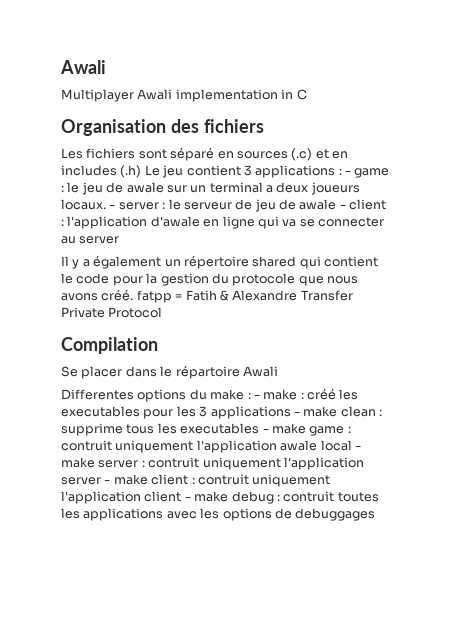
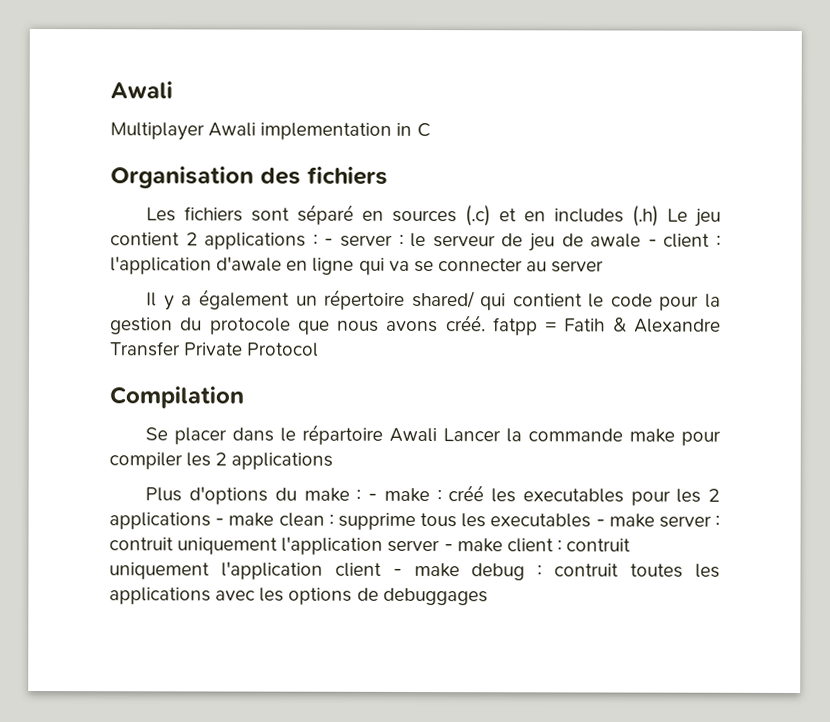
[243,165,252,176] 3 -> [185,232,198,246] 2
[354,168,390,178] [61,182,360,195] [61,199,116,210] game : le jeu de awale sur un terminal a deux joueurs locaux. - -> (334, 242) none
[252,256,297,267] shared -> [411,290,475,309] shared/
[61,389,187,402] // Differentes options -> [443,428,721,446] [109,452,334,470] [145,486,269,505] Lancer la commande make pour compiler les 2 applications // Plus d'options
[199,406,208,417] 3 -> [708,488,720,502] 2
[309,426,351,436] [61,440,361,453] [61,457,95,468] game : contruit uniquement l'application awale local - make -> (655, 520) none

